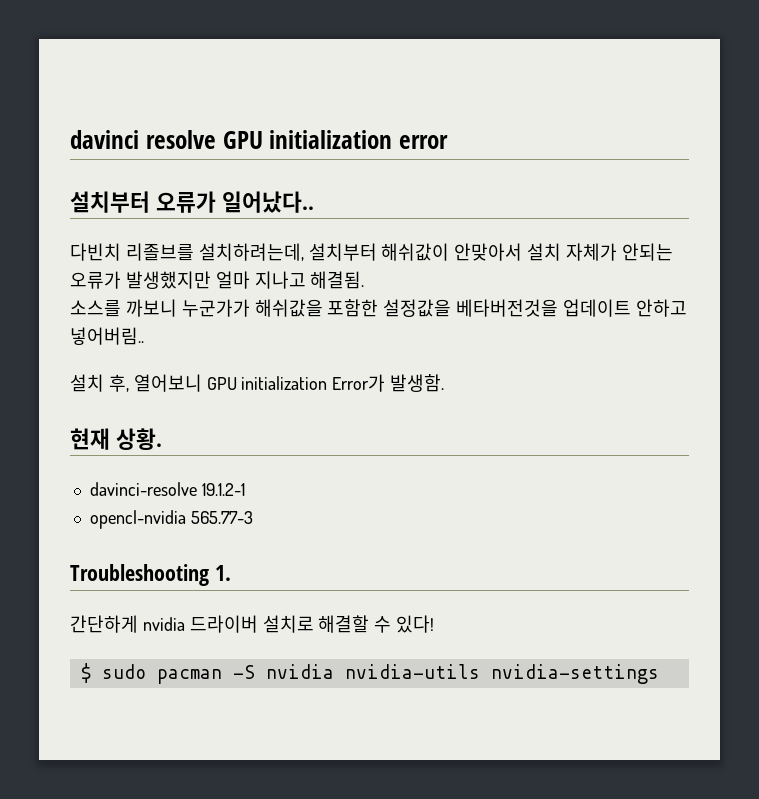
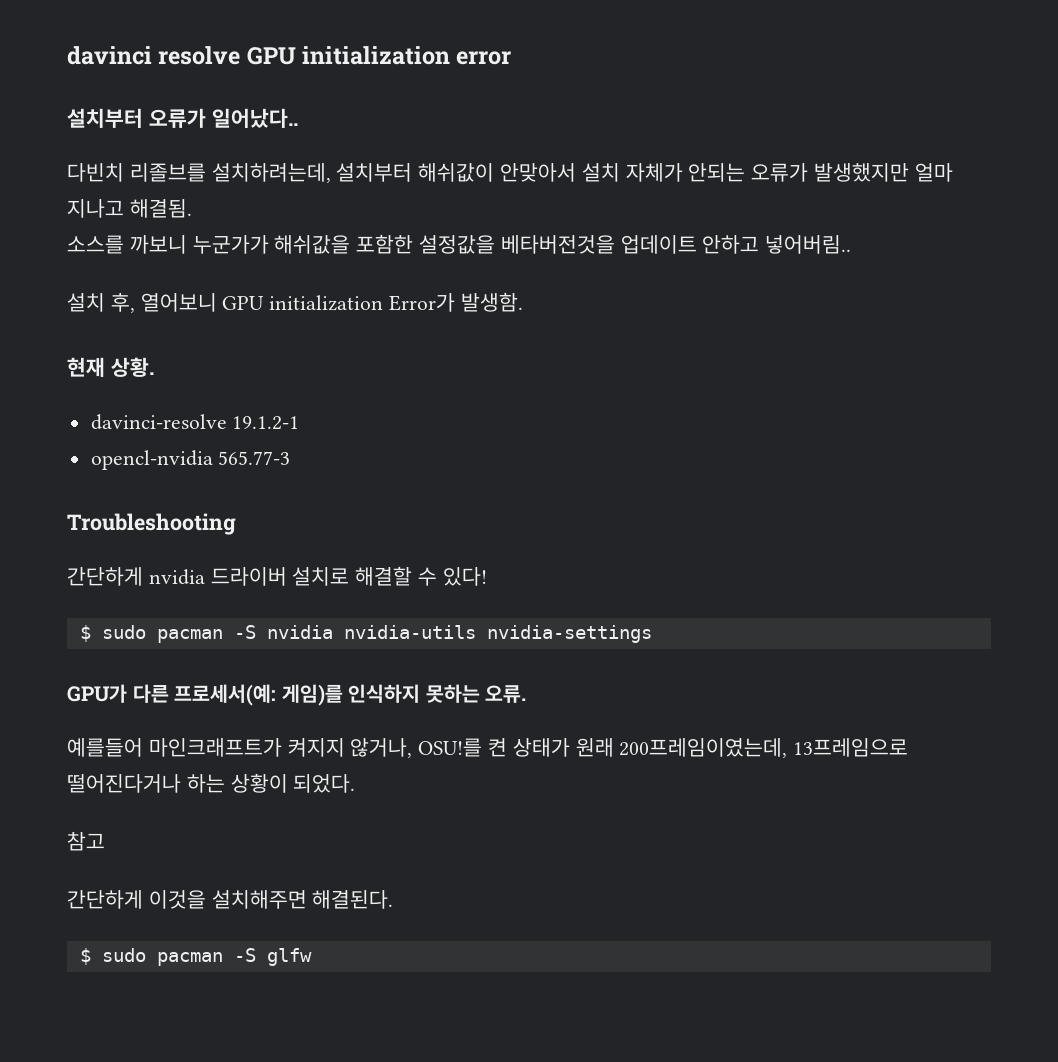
[214,565,231,581] 1. -> (236, 524) none
(659, 674) none -> [67,684,527,706] [67,738,909,758] [67,773,356,793] [67,831,105,851] [67,890,394,909] [79,948,312,966] // GPU가 다른 프로세서(예: 게임)를 인식하지 못하는 오류. // 예를들어 마인크래프트가 켜지지 않거나, OSU!를 켠 상태가 원래 200프레임이였는데, 13프레임으로 떨어진다거나 하는 상황이 되었다. // 참고 // 간단하게 이것을 설치해주면 해결된다. // $ sudo pacman -S glfw

